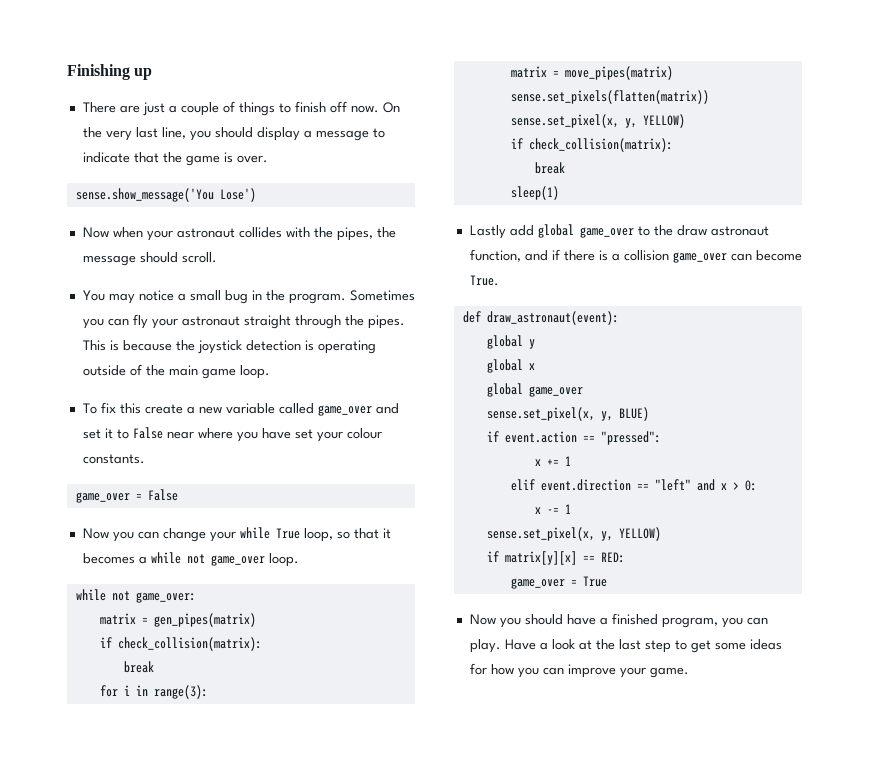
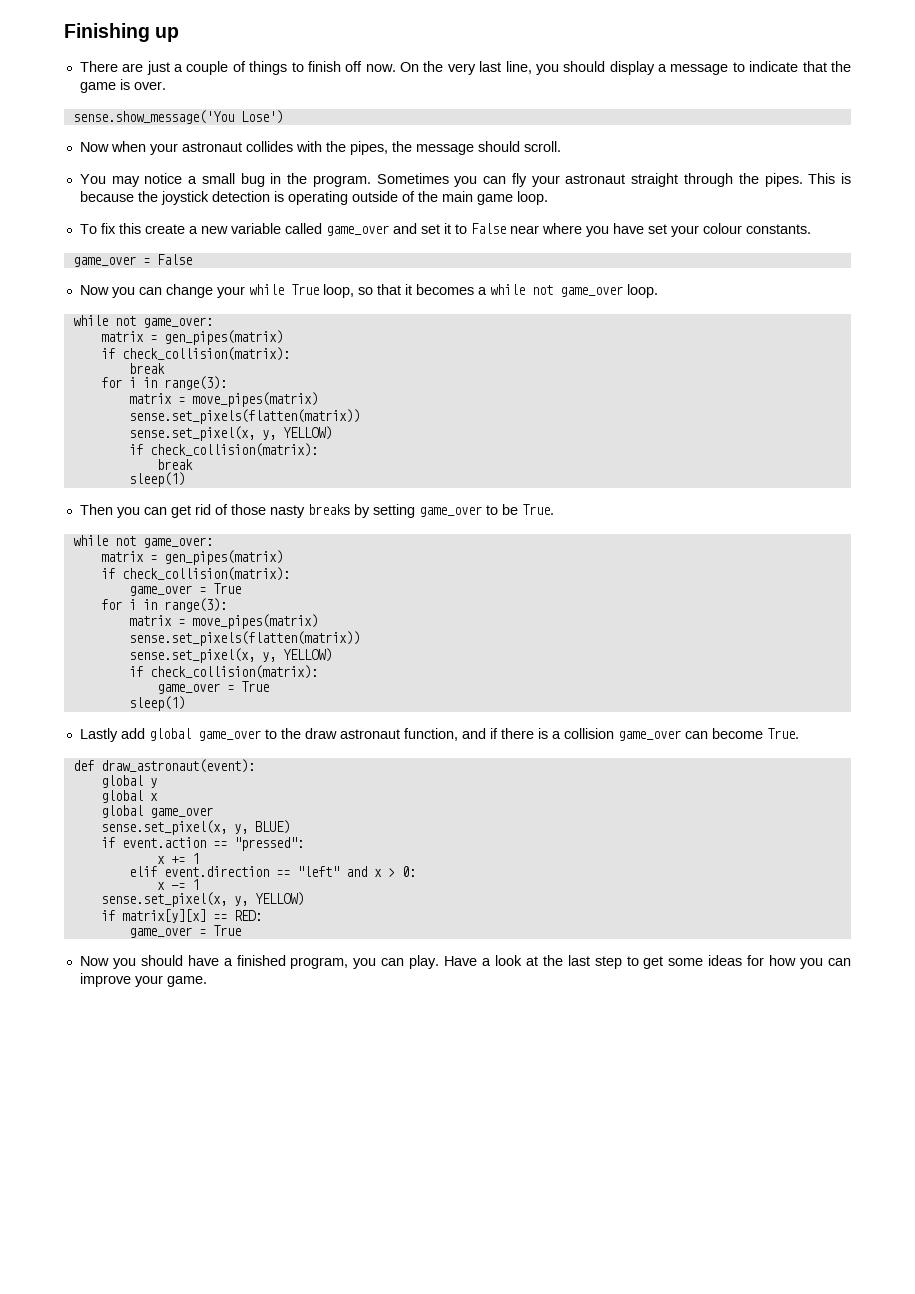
(559, 193) none -> [79,504,554,518] [72,535,213,548] [100,550,283,565] [100,567,290,581] [128,583,241,596] [100,598,227,612] [128,614,318,629] [128,631,360,646] [128,648,332,663] [128,665,318,679] [156,681,269,694] [128,696,185,711] // Then you can get rid of those nasty breaks by setting game_over to be True. // while not game_over: // matrix = gen_pipes(matrix) // if check_collision(matrix): // game_over = True // for i in range(3): // matrix = move_pipes(matrix) // sense.set_pixels(flatten(matrix)) // sense.set_pixel(x, y, YELLOW) // if check_collision(matrix): // game_over = True // sleep(1)

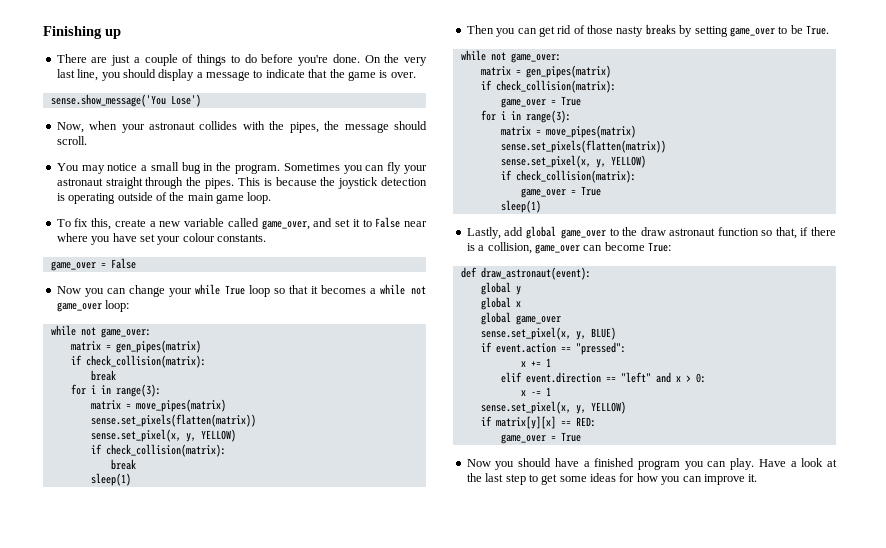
[307,61,396,72] finish off now. -> [244,54,360,66] do before you're done.
[79,142,109,152] Now -> [56,122,84,133] Now,
[118,223,141,234] this -> [91,218,112,230] this,
[325,225,389,236] game_over -> [261,220,310,230] game_over,
[322,284,354,298] loop, -> [249,285,271,297] loop
[626,284,658,298] loop. -> [105,300,130,312] loop:
[79,728,118,742] Lastly -> [466,227,501,239] Lastly,
[403,728,486,741] function, and -> [717,227,797,239] function so that,
[563,728,614,739] collision -> [487,242,532,254] collision,
[766,728,799,739] True. -> [648,242,671,252] True:
[290,957,349,969] program, -> [638,460,681,470] program
[134,975,207,987] your game. -> [748,474,758,482] it.

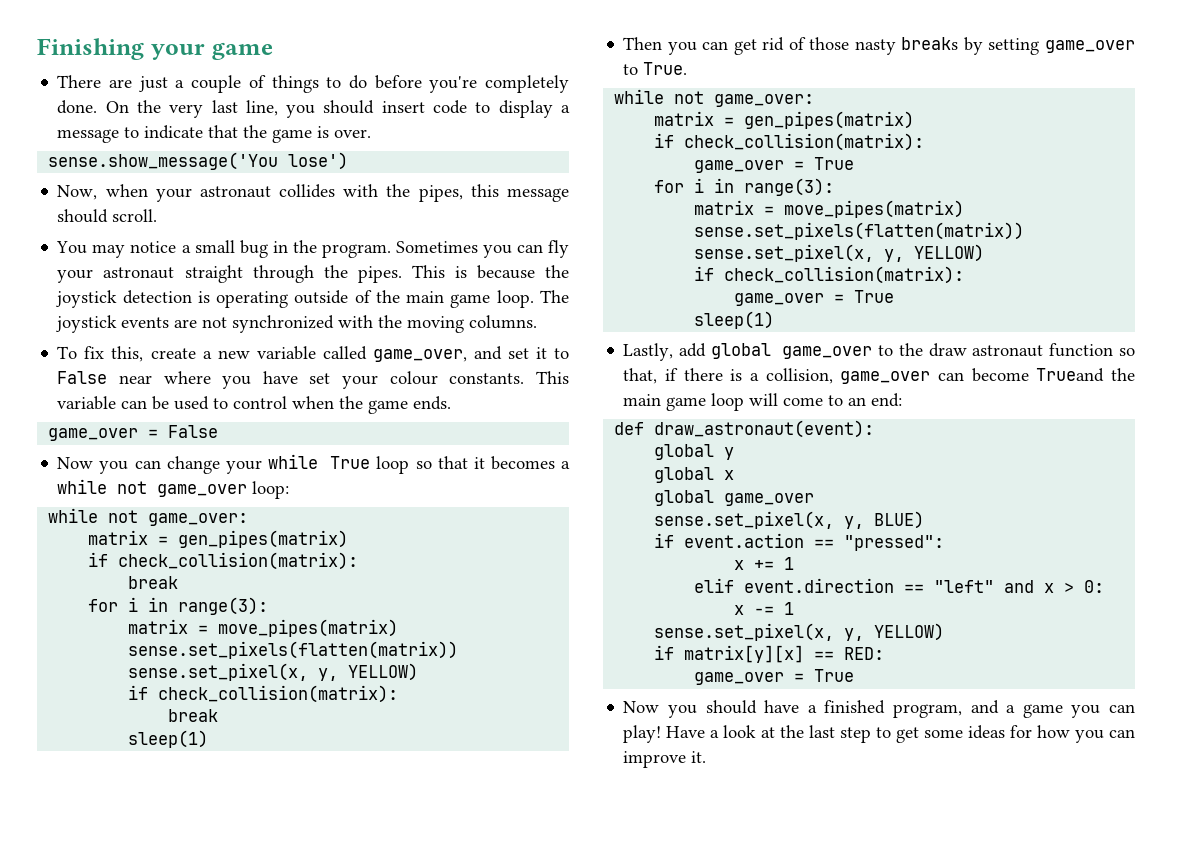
[105,29,121,39] up -> [150,42,273,60] your game
(329, 60) none -> [484,75,569,93] completely
(156, 73) none -> [381,100,491,114] insert code to
[170,94,201,107] Lose') -> [288,152,349,170] lose')
[324,121,340,130] the -> [470,184,499,197] this
(272, 198) none -> [539,290,569,303] [56,315,538,333] The joystick events are not synchronized with the moving columns.
(266, 238) none -> [536,371,569,384] [57,396,452,414] This variable can be used to control when the game ends.
[790,25,803,34] be -> (639, 69) none
[648,242,671,252] True: -> [1036,368,1135,382] [623,393,903,411] Trueand the main game loop will come to an end:
[638,458,755,470] program you can play. -> [892,700,1135,718] [623,725,662,743] program, and a game you can play!

